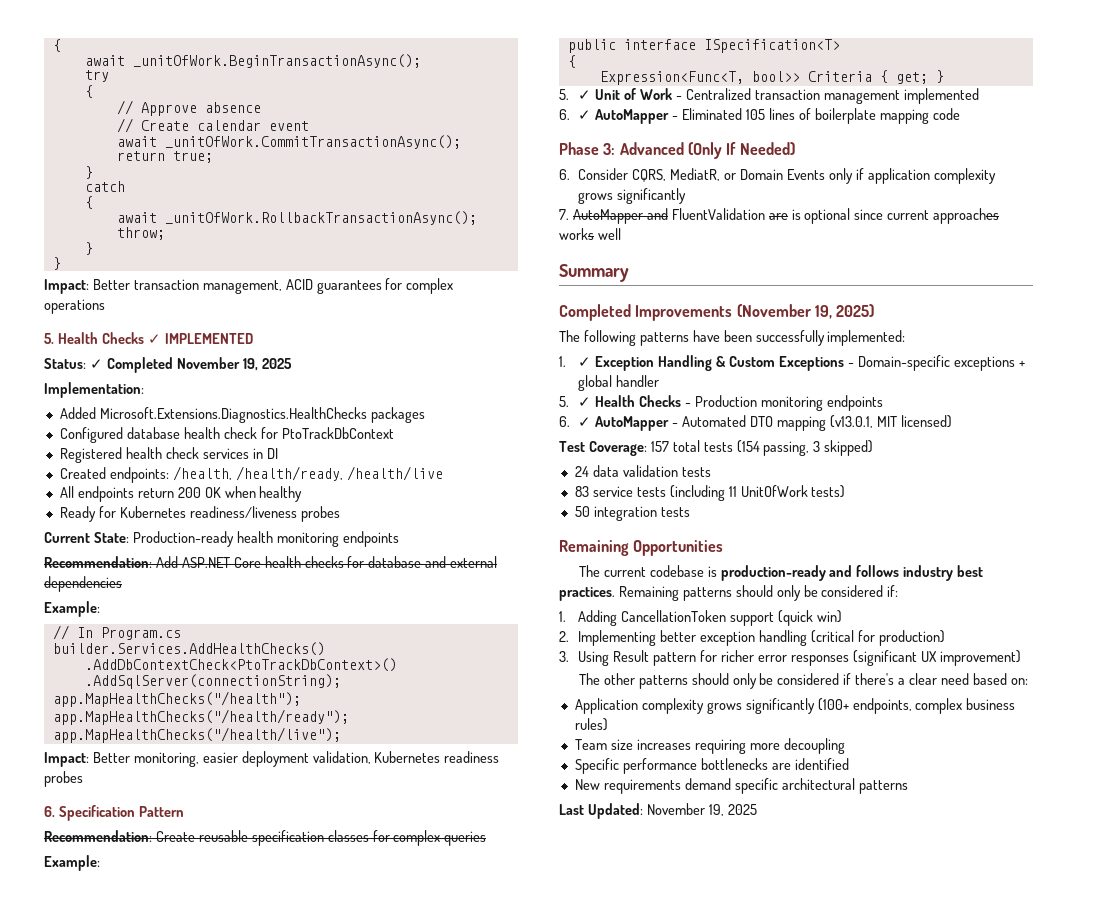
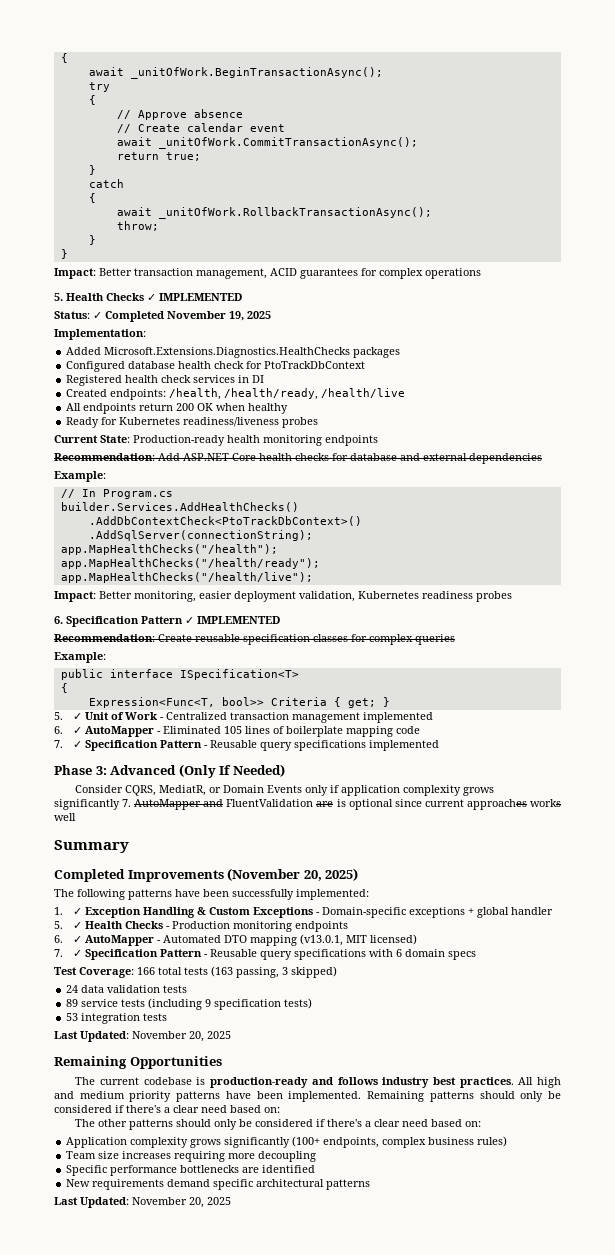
(184, 811) none -> [185,616,280,624] ✓ IMPLEMENTED
(960, 114) none -> [54,740,439,751] // 7. ✓ Specification Pattern - Reusable query specifications implemented
[559,169,570,180] 6. -> (285, 770) none
(687, 196) // -> (120, 804) none
[814,305,832,319] 19, -> [303,870,322,881] 20,
(952, 421) none -> [54,949,476,960] // 7. ✓ Specification Pattern - Reusable query specifications with 6 domain specs
[650,441,669,452] 157 -> [137,967,155,975] 166
[736,440,760,453] (154 -> [211,966,233,977] (163
[574,486,589,497] 83 -> [66,999,79,1007] 89
[728,485,808,497] 11 UnitOfWork -> [205,999,282,1010] 9 specification
[574,506,590,517] 50 -> [66,1013,79,1021] 53
(690, 512) none -> [54,1031,231,1042] // Last Updated: November 20, 2025
(615, 594) none -> [518,1077,561,1088] [54,1091,362,1102] All high and medium priority patterns have been implemented.
[887,585,899,597] [559,610,843,626] [559,630,945,646] [559,650,1021,666] if: // 1. Adding CancellationToken support (quick win) // 2. Implementing better exception handling (critical for production) // 3. Using Result pattern for richer error responses (significant UX improvement) -> [115,1105,280,1113] if there's a clear need based on:
[708,804,724,816] 19, -> [189,1197,204,1208] 20,

